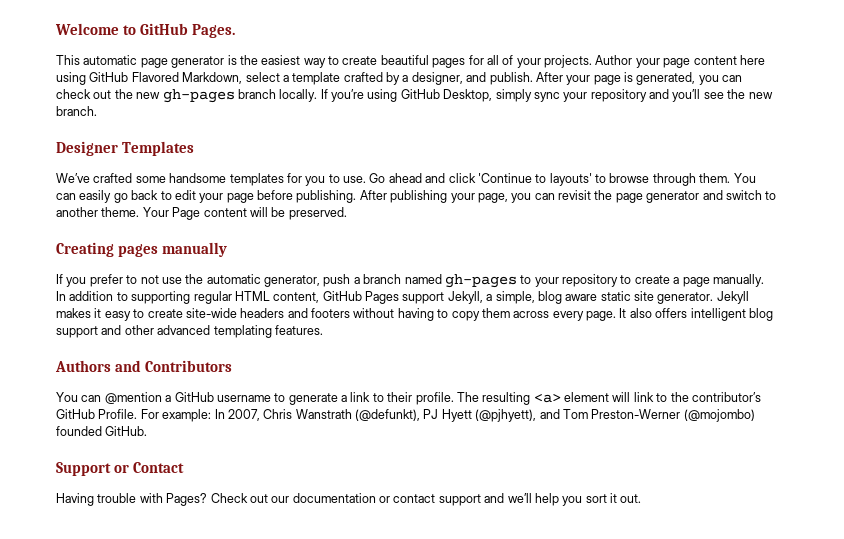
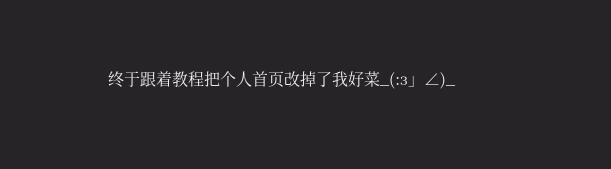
[55,23,236,38] [56,55,765,68] [56,72,743,85] [56,89,773,103] [56,106,97,116] [56,141,195,156] [56,173,756,186] [56,190,777,203] [56,207,347,220] [56,242,228,257] [56,274,764,288] [56,291,749,304] [56,308,773,321] [56,325,323,338] [55,360,233,372] [56,392,761,405] [56,409,755,422] [56,426,148,436] [56,462,185,476] [56,493,642,506] Welcome to GitHub Pages. // This automatic page generator is the easiest way to create beautiful pages for all of your projects. Author your page content here using GitHub Flavored Markdown, select a template crafted by a designer, and publish. After your page is generated, you can check out the new gh-pages branch locally. If you’re using GitHub Desktop, simply sync your repository and you’ll see the new branch. // Designer Templates // We’ve crafted some handsome templates for you to use. Go ahead and click 'Continue to layouts' to browse through them. You can easily go back to edit your page before publishing. After publishing your page, you can revisit the page generator and switch to another theme. Your Page content will be preserved. // Creating pages manually // If you prefer to not use the automatic generator, push a branch named gh-pages to your repository to create a page manually. In addition to supporting regular HTML content, GitHub Pages support Jekyll, a simple, blog aware static site generator. Jekyll makes it easy to create site-wide headers and footers without having to copy them across every page. It also offers intelligent blog support and other advanced templating features. // Authors and Contributors // You can @mention a GitHub username to generate a link to their profile. The resulting <a> element will link to the contributor’s GitHub Profile. For example: In 2007, Chris Wanstrath (@defunkt), PJ Hyett (@pjhyett), and Tom Preston-Werner (@mojombo) founded GitHub. // Support or Contact // Having trouble with Pages? Check out our documentation or contact support and we’ll help you sort it out. -> [107,71,456,89] 终于跟着教程把个人首页改掉了我好菜_(:з」∠)_

